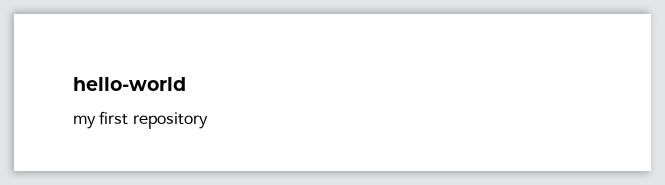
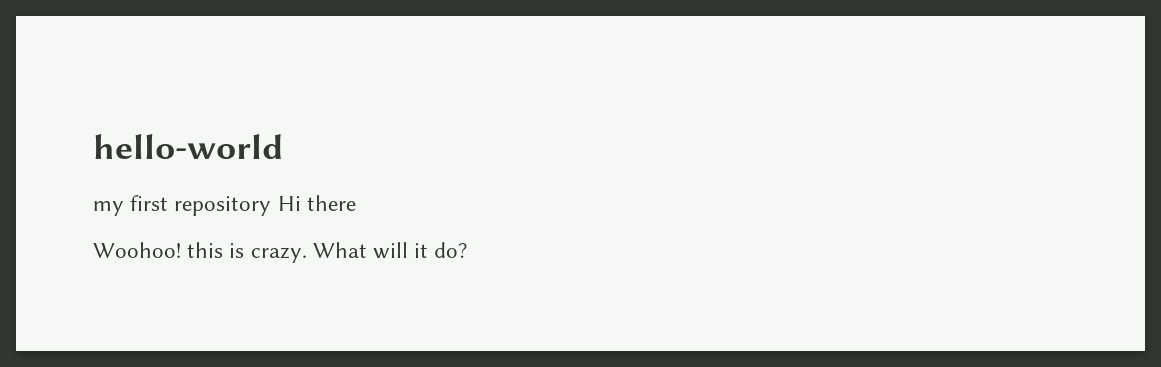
(208, 120) none -> [277,195,356,211] [93,242,468,263] Hi there // Woohoo! this is crazy. What will it do?

